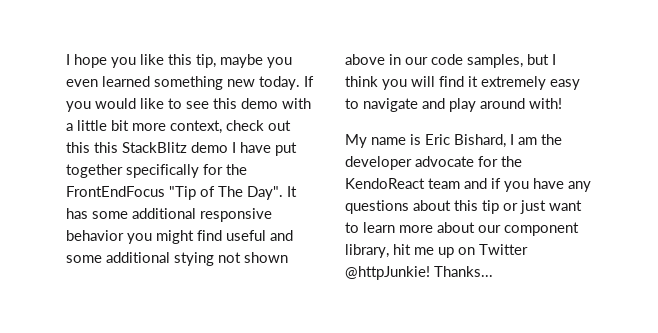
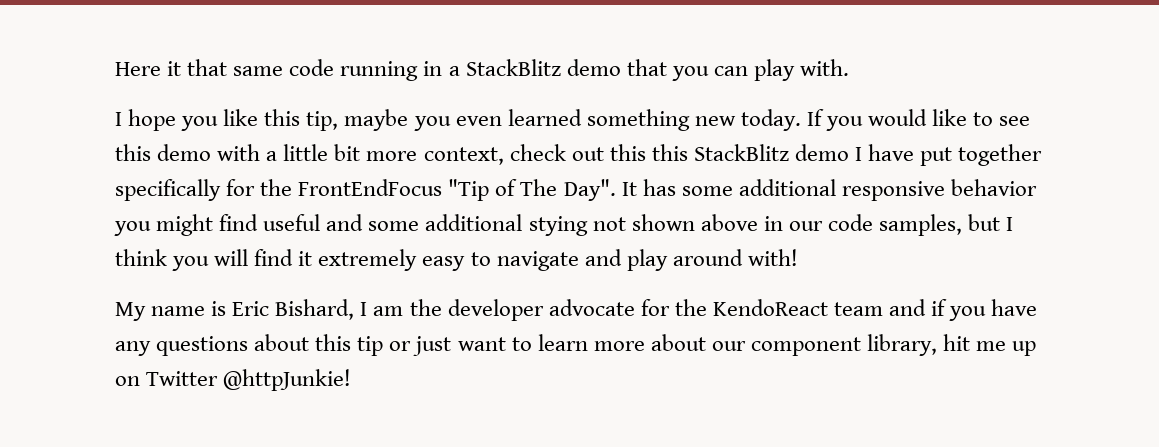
(66, 59) none -> [115,59,850,81] Here it that same code running in a StackBlitz demo that you can play with. //
[434,266,493,277] Thanks... -> (352, 380) none

